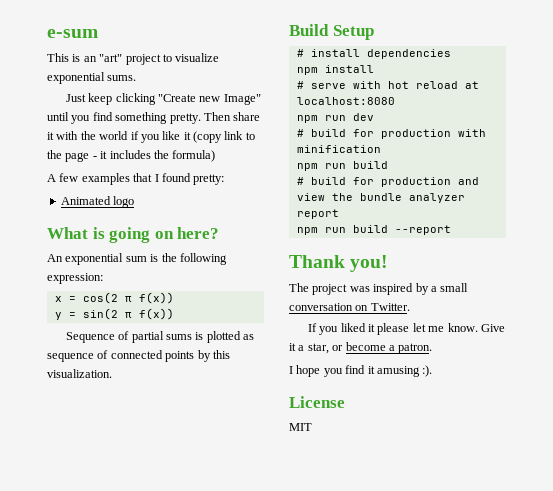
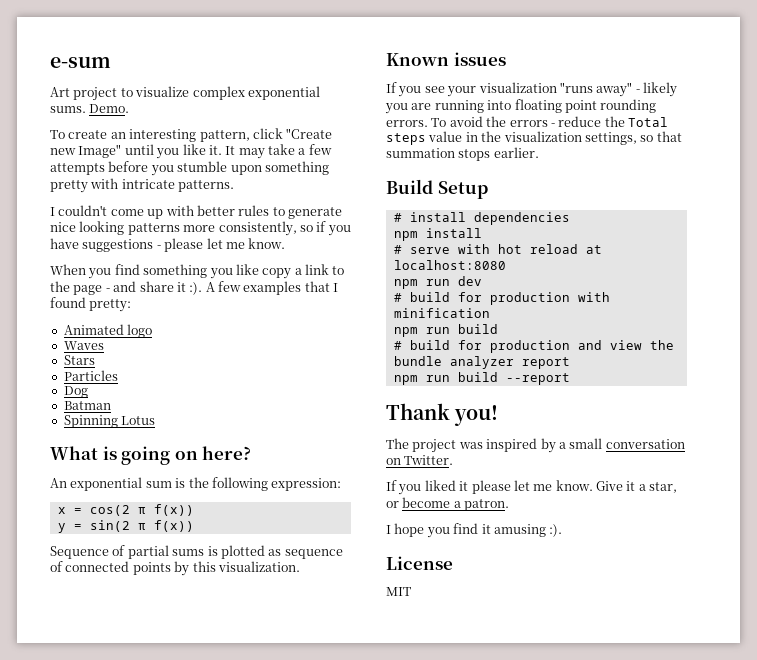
[47,53,123,62] This is an "art" -> [50,87,70,97] Art
(220, 57) none -> [192,86,245,100] complex
[65,93,156,105] // Just keep clicking -> [89,104,130,113] [50,128,283,142] Demo. // To create an interesting pattern, click
[92,112,261,124] [47,131,222,143] find something pretty. Then share it with the world if you like it (copy -> [182,144,332,159] [50,161,329,176] [50,178,235,193] [50,205,342,219] [50,221,351,236] [50,238,286,252] [50,264,302,279] like it. It may take a few attempts before you stumble upon something pretty with intricate patterns. // I couldn't come up with better rules to generate nice looking patterns more consistently, so if you have suggestions - please let me know. // When you find something you like copy a
[100,150,216,162] it includes the formula) // -> [113,281,203,295] and share it :).
(135, 202) none -> [63,341,104,350] [63,355,95,365] [63,370,118,381] [63,386,88,398] [63,401,111,410] [63,415,156,428] // Waves // Stars // Particles // Dog // Batman // Spinning Lotus
(112, 373) none -> [386,52,506,66] [386,82,677,97] [385,99,657,114] [386,116,668,127] [386,131,682,145] [386,147,539,161] // Known issues // If you see your visualization "runs away" - likely you are running into floating point rounding errors. To avoid the errors - reduce the Total steps value in the visualization settings, so that summation stops earlier.

